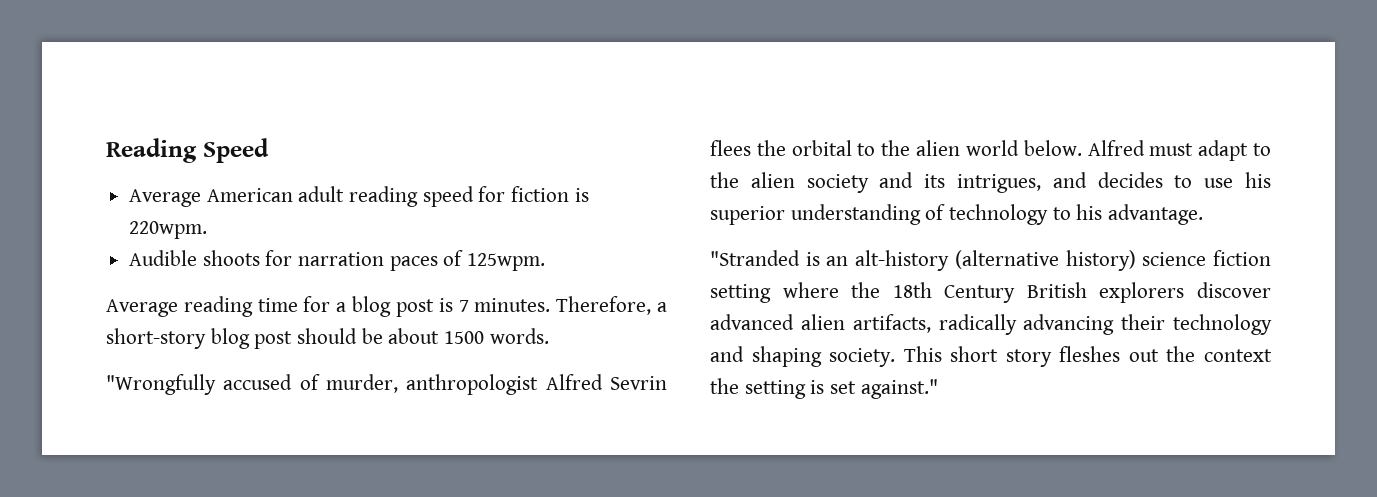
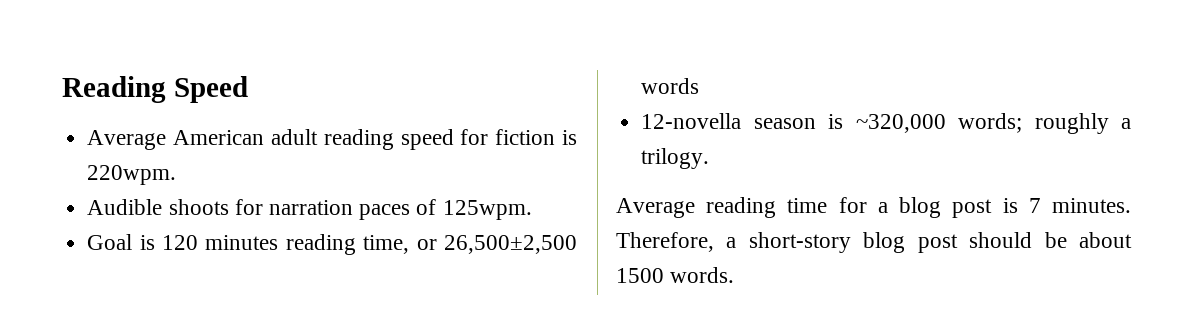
(546, 262) none -> [87,234,577,255] [641,78,700,94] [641,113,1131,134] [641,148,710,169] // Goal is 120 minutes reading time, or 26,500±2,500 words // 12-novella season is ~320,000 words; roughly a trilogy.
[106,374,667,395] [710,140,1271,161] [710,172,1271,193] [710,204,1204,225] [710,250,1271,271] [710,282,1271,303] [710,314,1272,335] [710,346,1272,367] [710,378,938,399] // "Wrongfully accused of murder, anthropologist Alfred Sevrin flees the orbital to the alien world below. Alfred must adapt to the alien society and its intrigues, and decides to use his superior understanding of technology to his advantage. // "Stranded is an alt-history (alternative history) science fiction setting where the 18th Century British explorers discover advanced alien artifacts, radically advancing their technology and shaping society. This short story fleshes out the context the setting is set against." -> (735, 275) none

